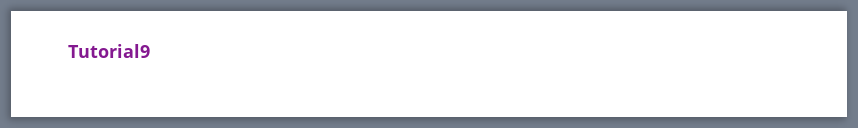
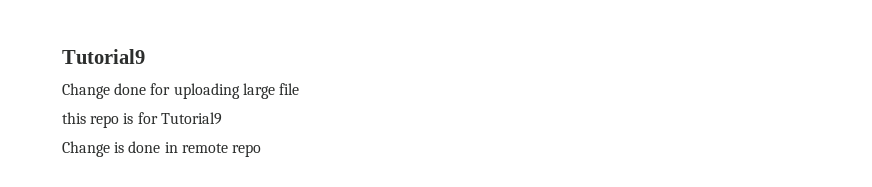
[68,44,150,58] Tutorial9 -> [62,49,145,64] [62,83,299,99] [62,112,222,128] [62,141,261,157] Tutorial9 // Change done for uploading large file // this repo is for Tutorial9 // Change is done in remote repo

